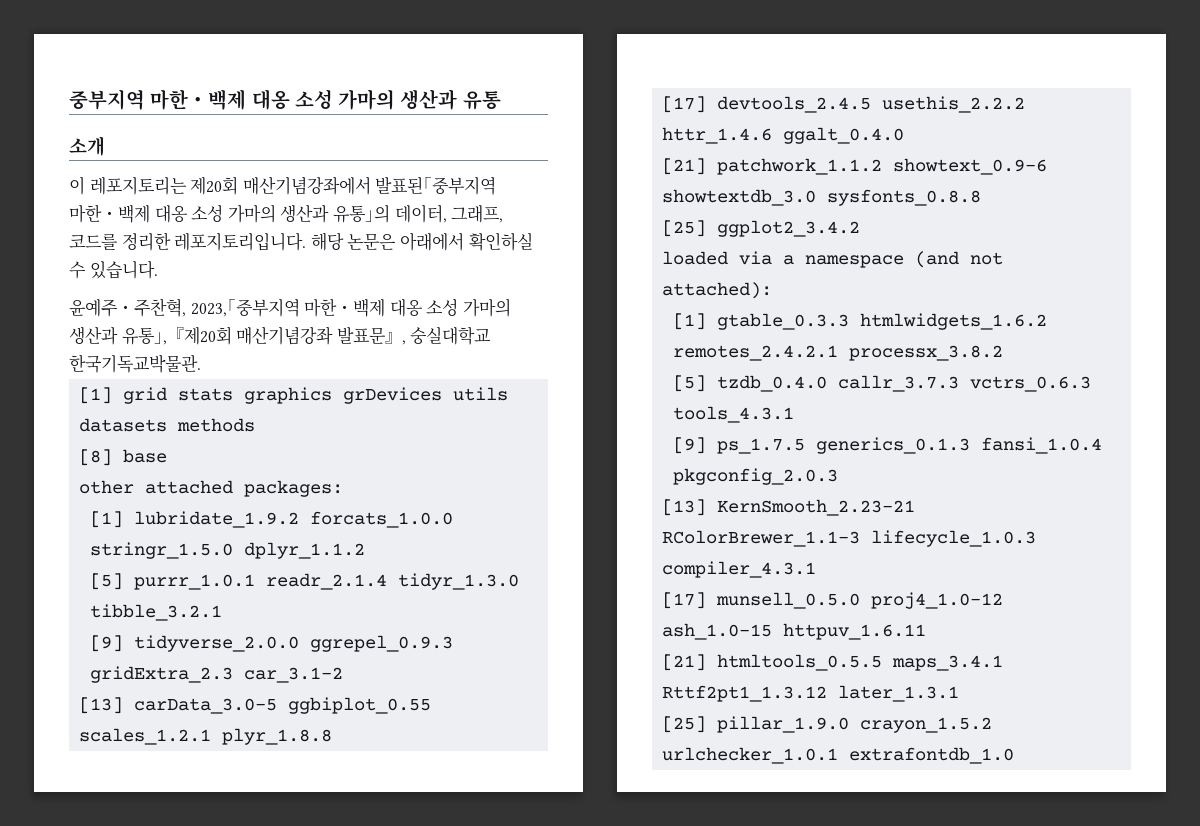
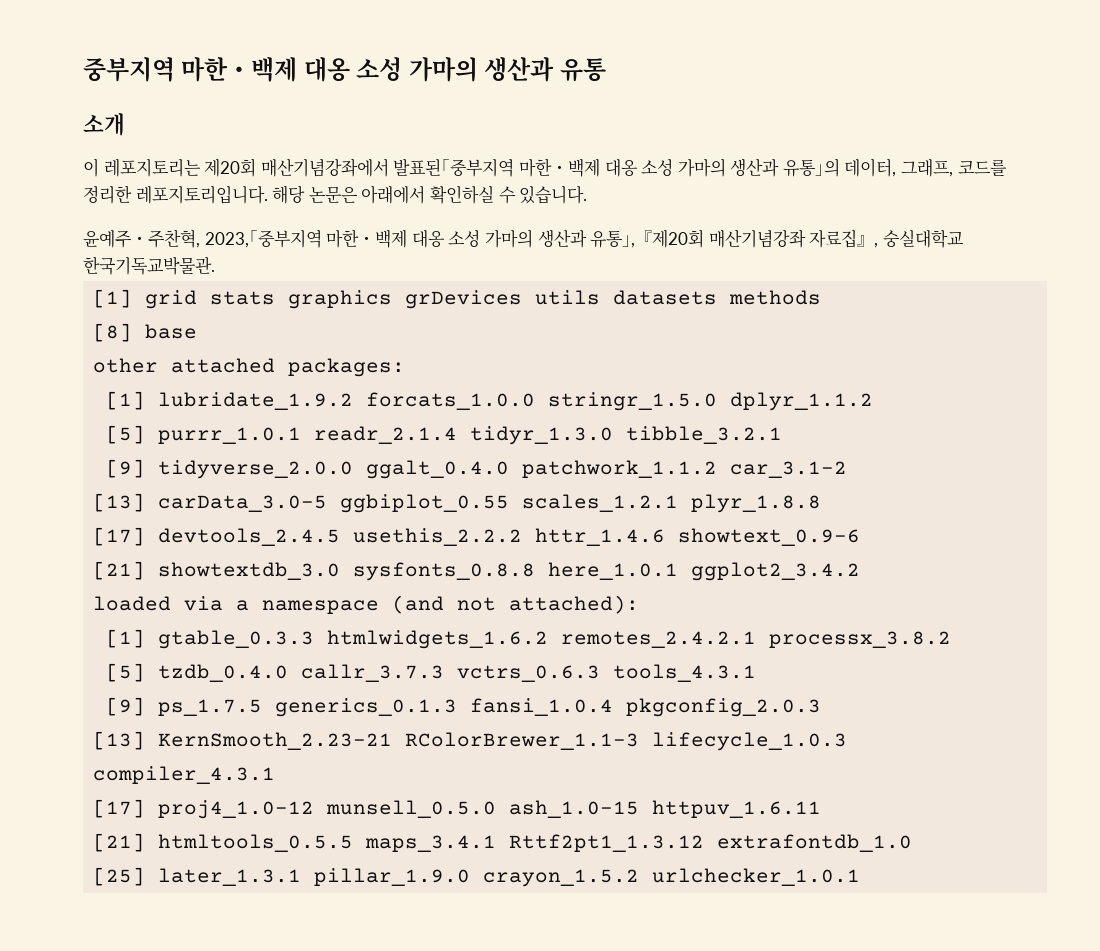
[336,327,386,344] 발표문 -> [809,229,858,248] 자료집
[310,635,454,652] [90,666,234,683] ggrepel_0.9.3 gridExtra_2.3 -> [366,460,718,479] ggalt_0.4.0 patchwork_1.1.2
[783,127,905,144] [662,158,1048,175] ggalt_0.4.0 // [21] patchwork_1.1.2 showtext_0.9-6 -> [678,528,861,546] [93,561,146,580] showtext_0.9-6 // [21]
[662,220,707,237] // [25] -> [548,562,679,580] here_1.0.1
[716,592,1004,609] munsell_0.5.0 proj4_1.0-12 -> [158,800,497,819] proj4_1.0-12 munsell_0.5.0
[838,685,960,702] [662,716,707,733] later_1.3.1 // [25] -> [717,834,913,852] [93,867,302,886] extrafontdb_1.0 // [25] later_1.3.1
[849,747,1015,764] extrafontdb_1.0 -> (861, 877) none

